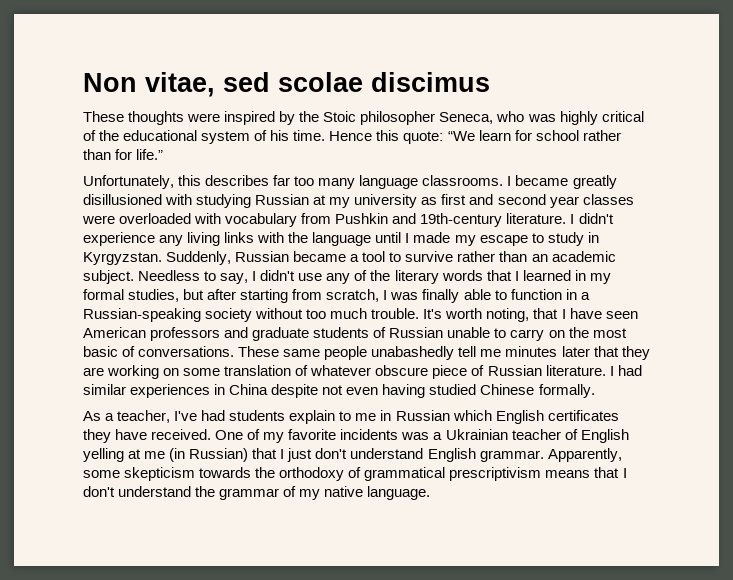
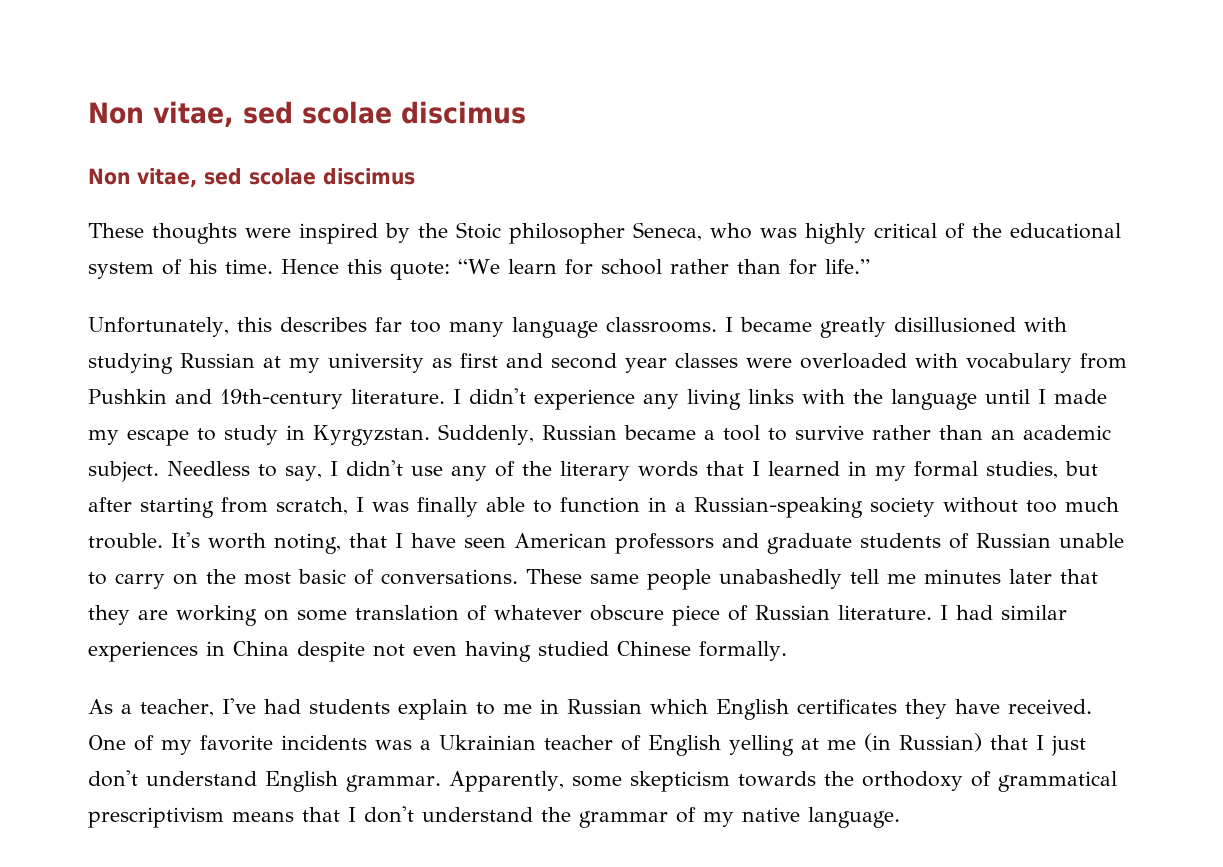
[83,72,490,97] Non vitae, sed scolae discimus -> [88,101,526,127] [88,168,415,187] Non vitae, sed scolae discimus // Non vitae, sed scolae discimus

